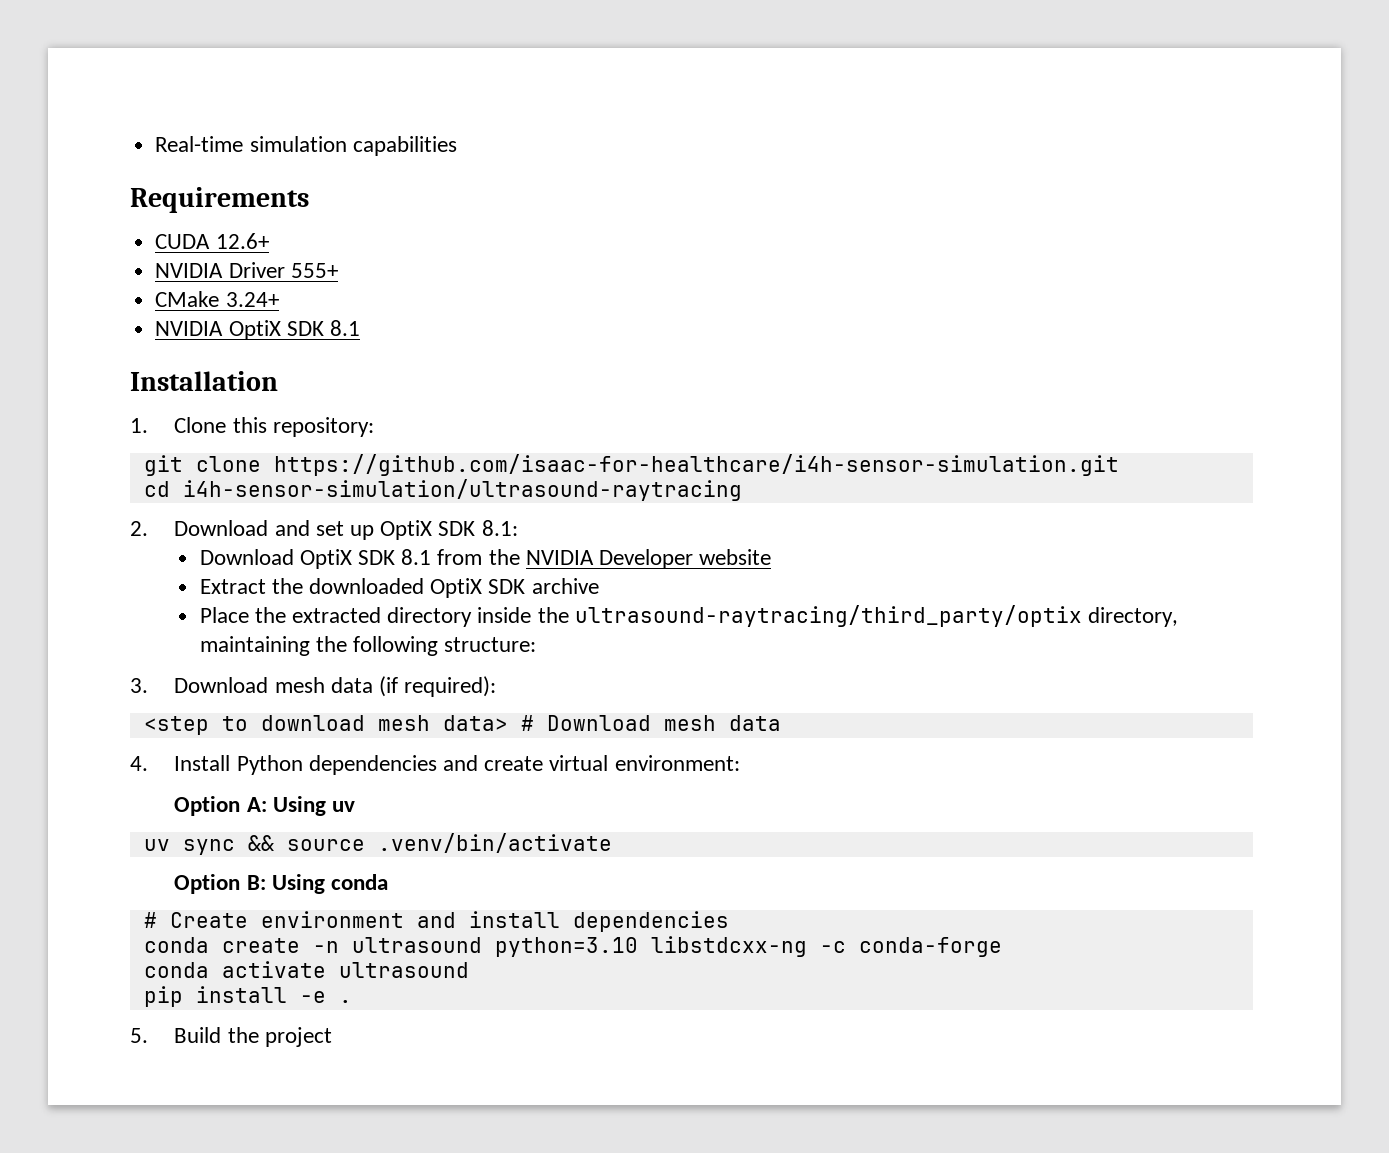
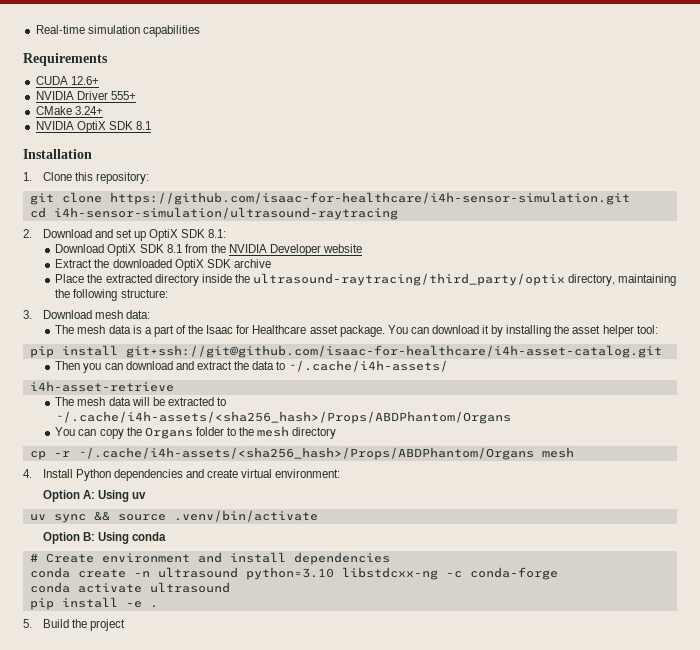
[330,676,497,697] [143,715,781,735] data (if required): // <step to download mesh data> # Download mesh data -> [125,310,150,319] [55,325,658,337] [29,345,662,358] [55,360,449,373] [29,381,174,392] [55,397,227,406] [55,411,512,424] [55,426,337,439] [29,447,574,460] data: // The mesh data is a part of the Isaac for Healthcare asset package. You can download it by installing the asset helper tool: // pip install git+ssh://git@github.com/isaac-for-healthcare/i4h-asset-catalog.git // Then you can download and extract the data to ~/.cache/i4h-assets/ // i4h-asset-retrieve // The mesh data will be extracted to ~/.cache/i4h-assets/<sha256_hash>/Props/ABDPhantom/Organs // You can copy the Organs folder to the mesh directory // cp -r ~/.cache/i4h-assets/<sha256_hash>/Props/ABDPhantom/Organs mesh

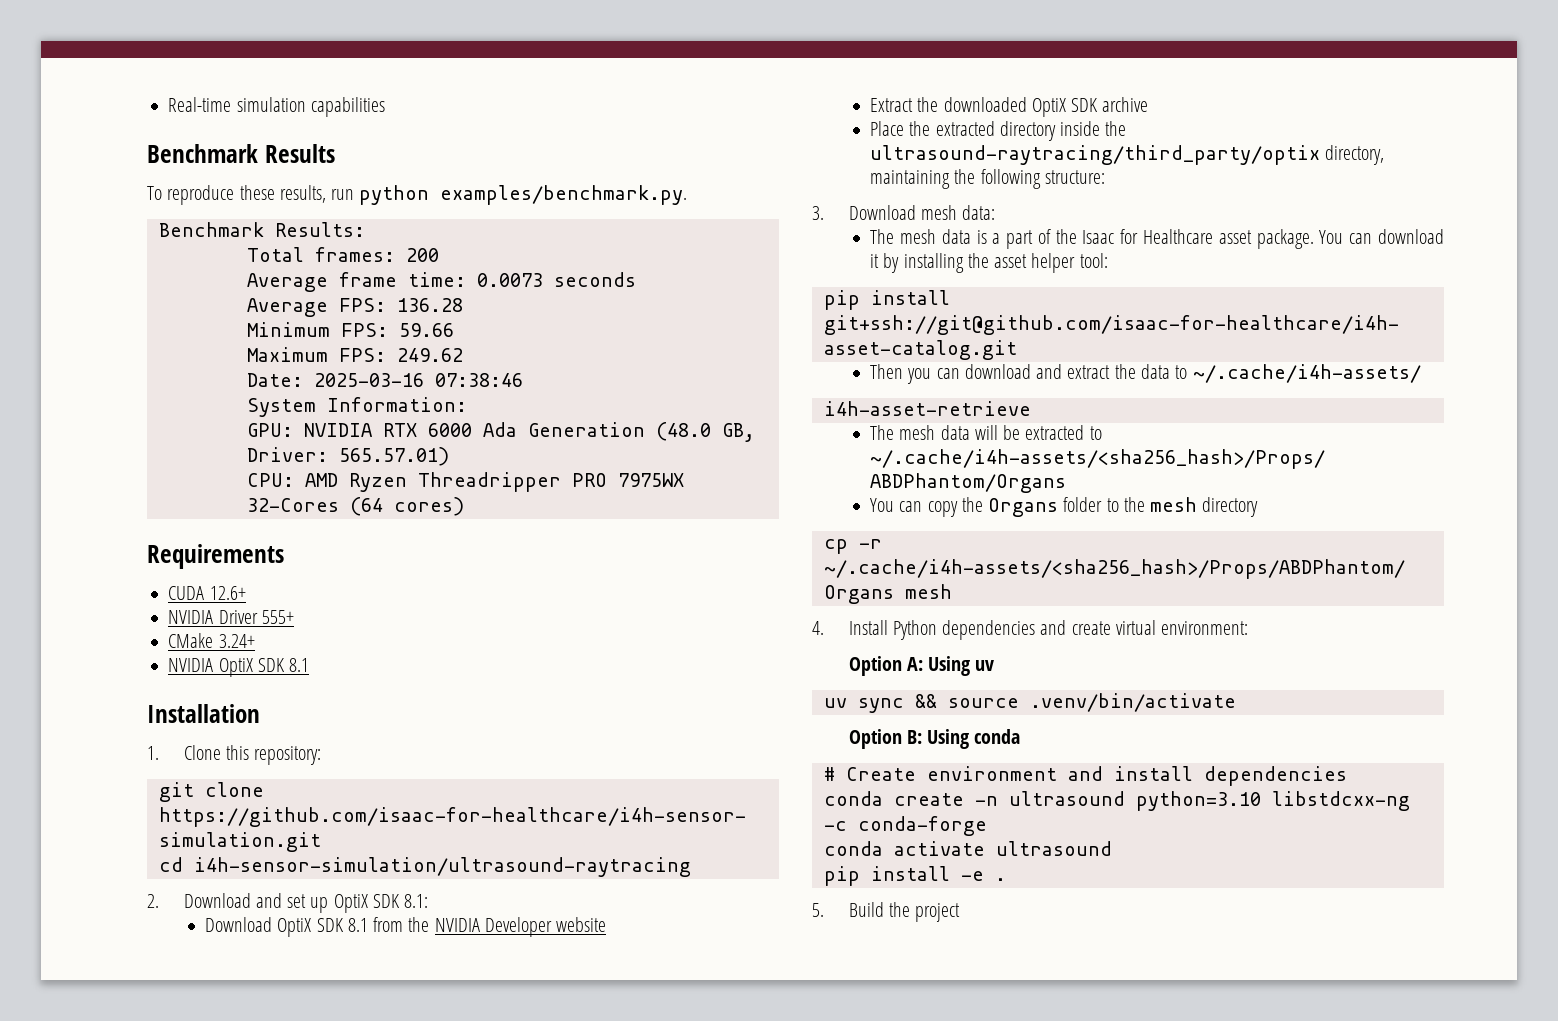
(200, 31) none -> [147,144,335,163] [147,185,688,205] [158,222,365,237] [246,247,439,262] [246,272,636,292] [246,298,463,317] [246,322,454,337] [246,347,463,362] [246,373,523,387] [246,397,467,417] [246,422,755,442] [246,447,449,466] [246,472,684,492] [246,497,464,516] // Benchmark Results // To reproduce these results, run python examples/benchmark.py. // Benchmark Results: // Total frames: 200 // Average frame time: 0.0073 seconds // Average FPS: 136.28 // Minimum FPS: 59.66 // Maximum FPS: 249.62 // Date: 2025-03-16 07:38:46 // System Information: // GPU: NVIDIA RTX 6000 Ada Generation (48.0 GB, Driver: 565.57.01) // CPU: AMD Ryzen Threadripper PRO 7975WX 32-Cores (64 cores)

